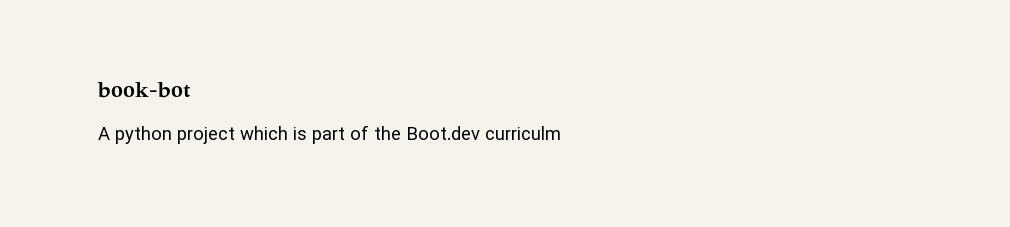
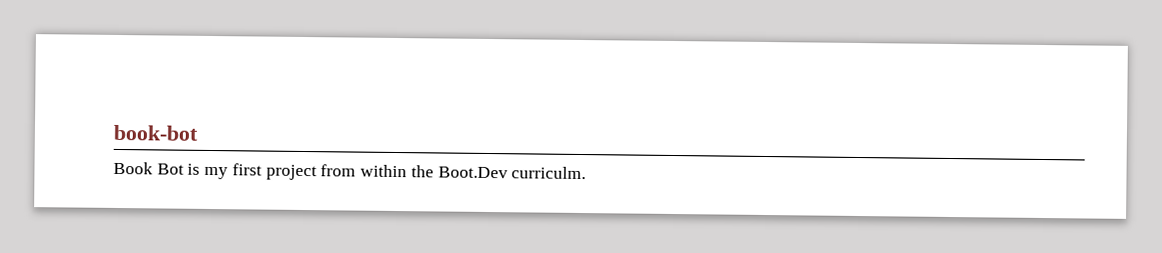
[98,125,561,144] A python project which is part of the Boot.dev curriculm -> [113,161,587,181] Book Bot is my first project from within the Boot.Dev curriculm.

